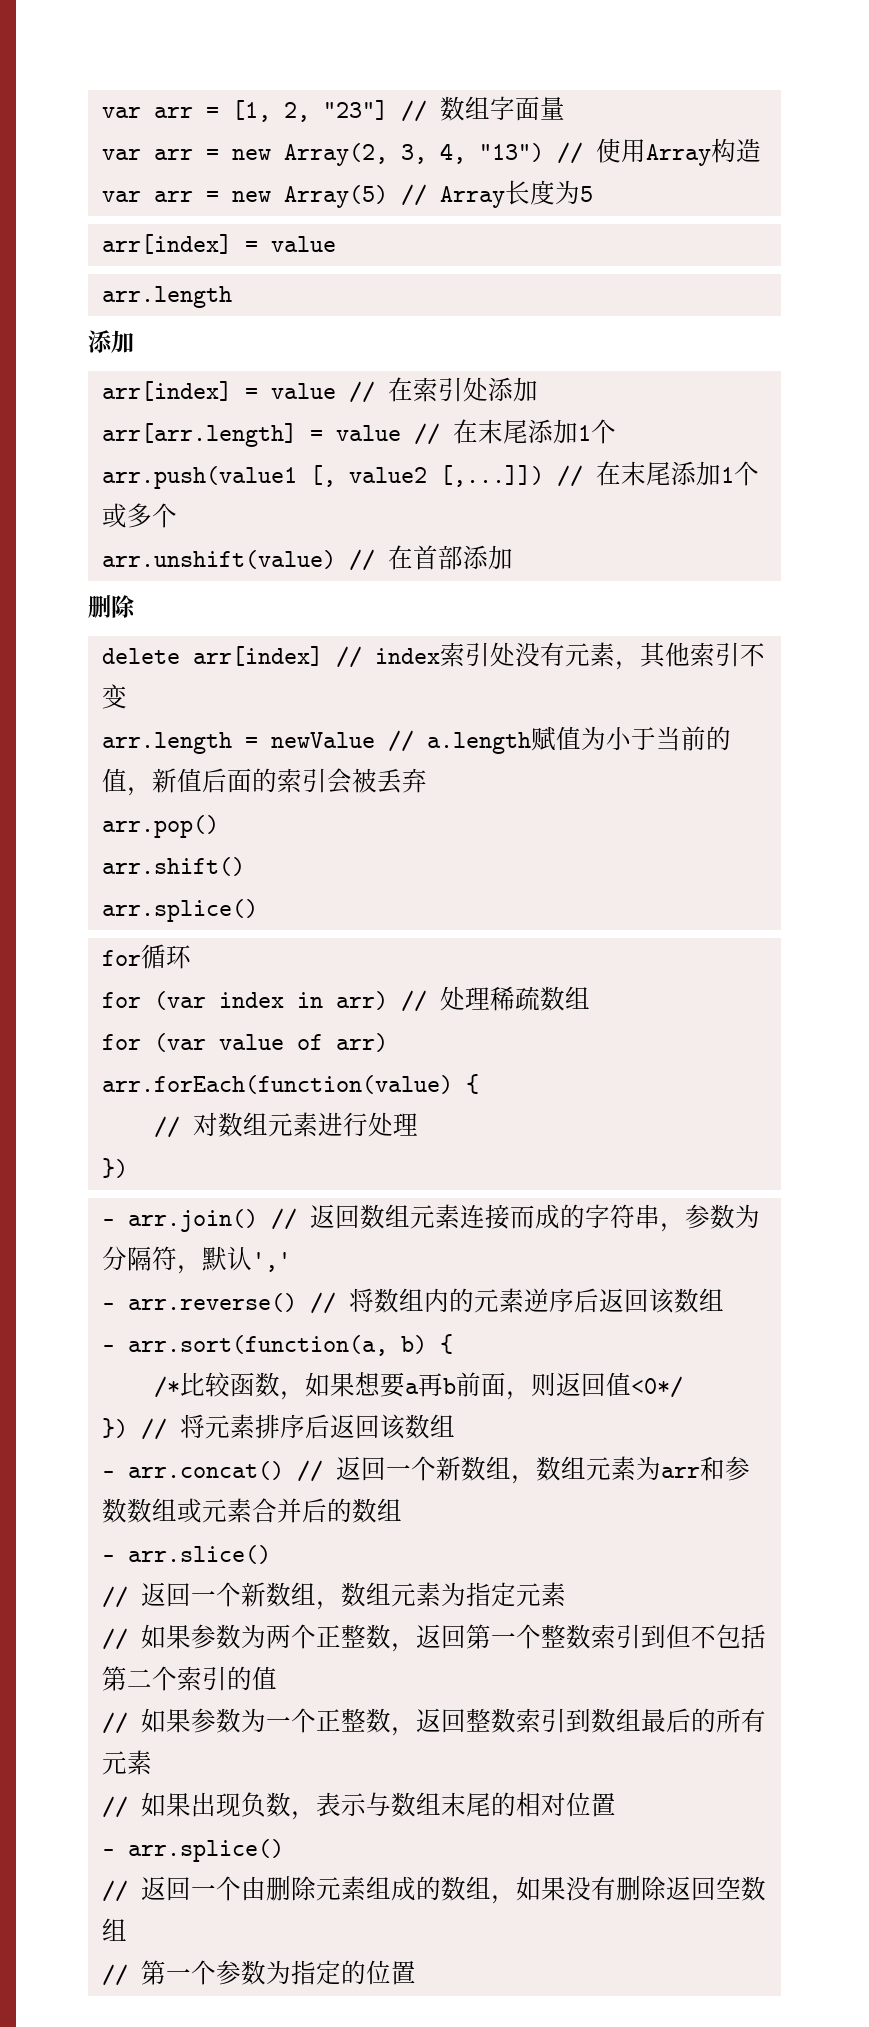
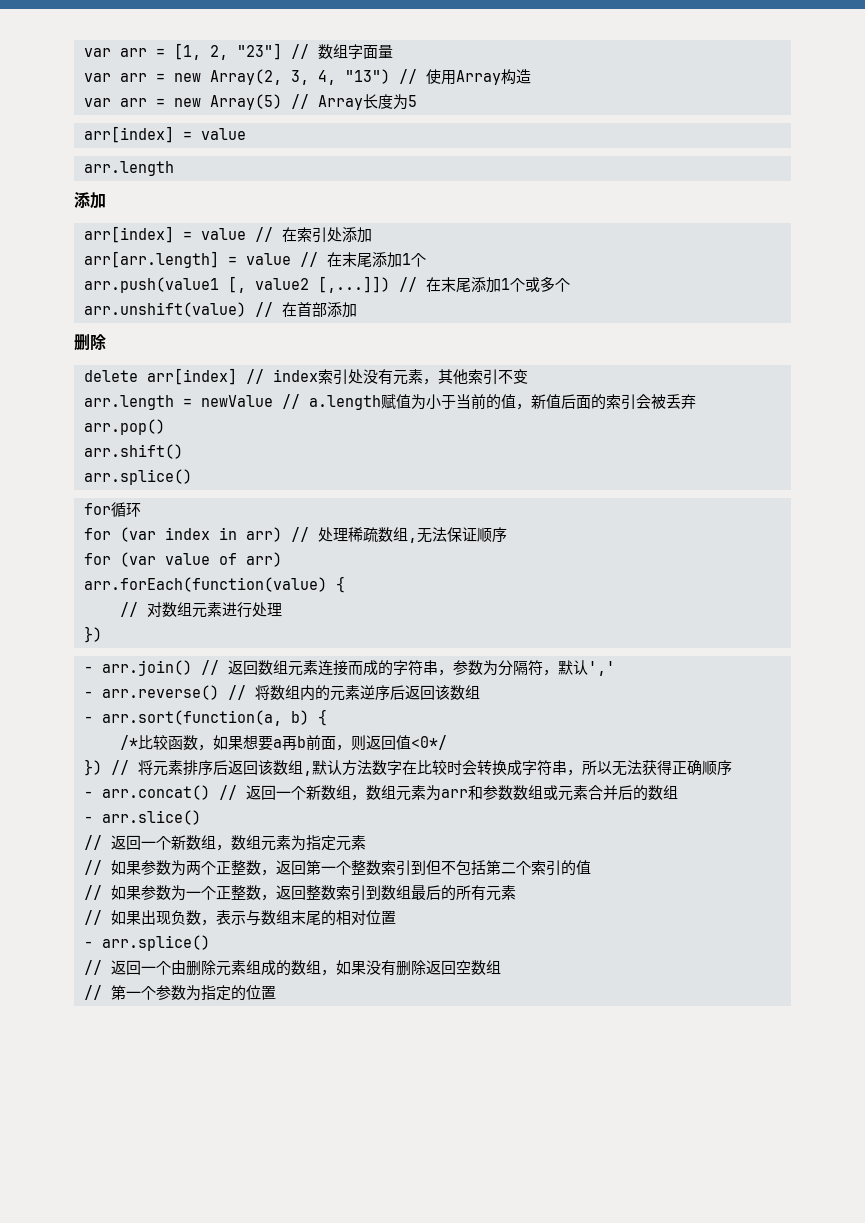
(590, 997) none -> [407,527,507,543] ,无法保证顺序
(455, 1425) none -> [302,759,732,776] ,默认方法数字在比较时会转换成字符串，所以无法获得正确顺序

